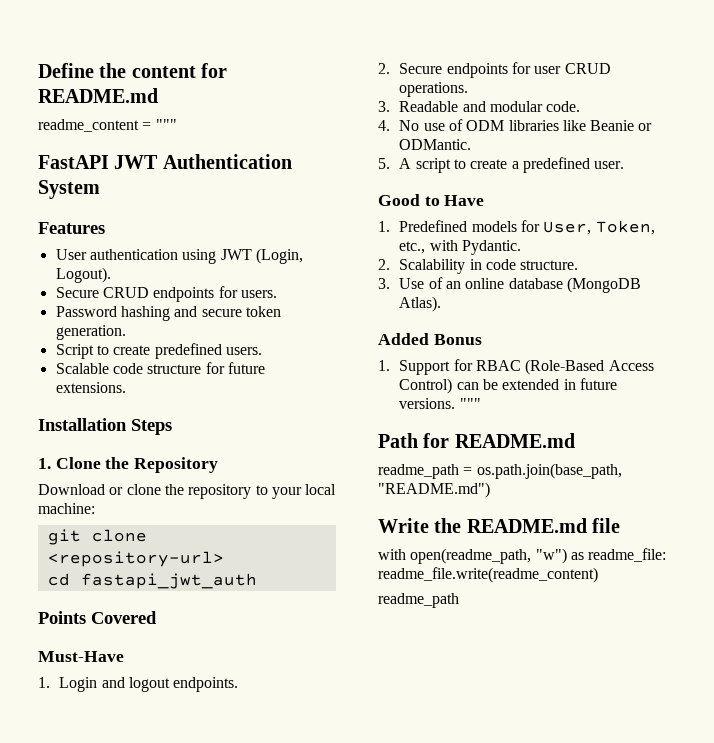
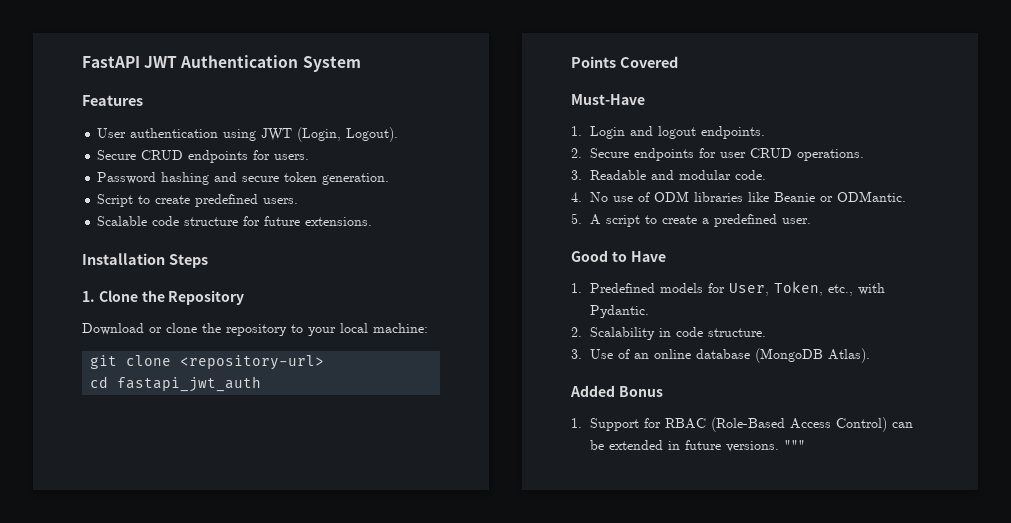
[38,63,228,78] [38,88,158,103] [38,119,177,132] Define the content for README.md // readme_content = """ // -> (82, 62) none
[378,433,575,448] [378,463,622,479] [378,482,490,498] [378,518,621,533] [378,548,667,564] [378,567,598,583] [378,593,459,608] // Path for README.md // readme_path = os.path.join(base_path, "README.md") // Write the README.md file // with open(readme_path, "w") as readme_file: readme_file.write(readme_content) // readme_path -> (805, 445) none

